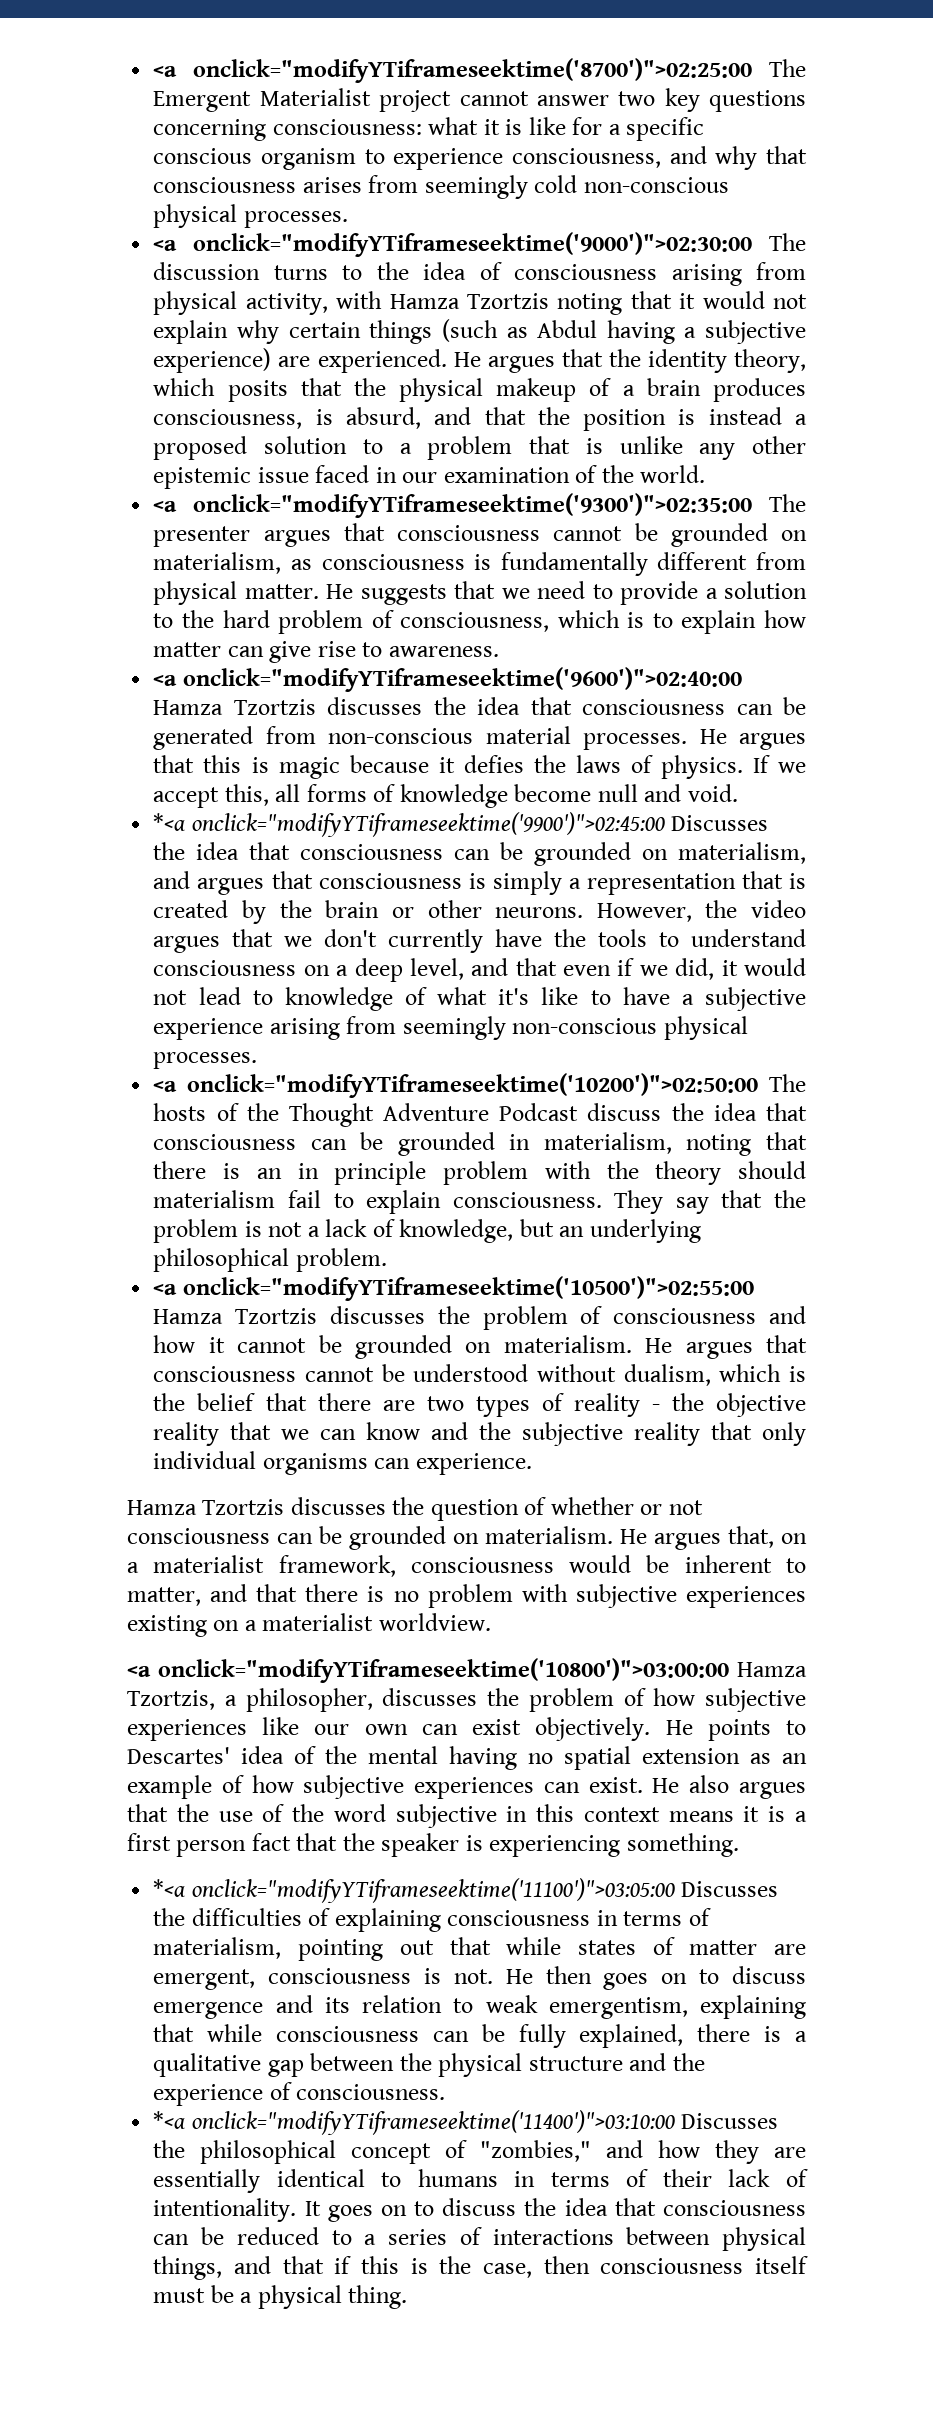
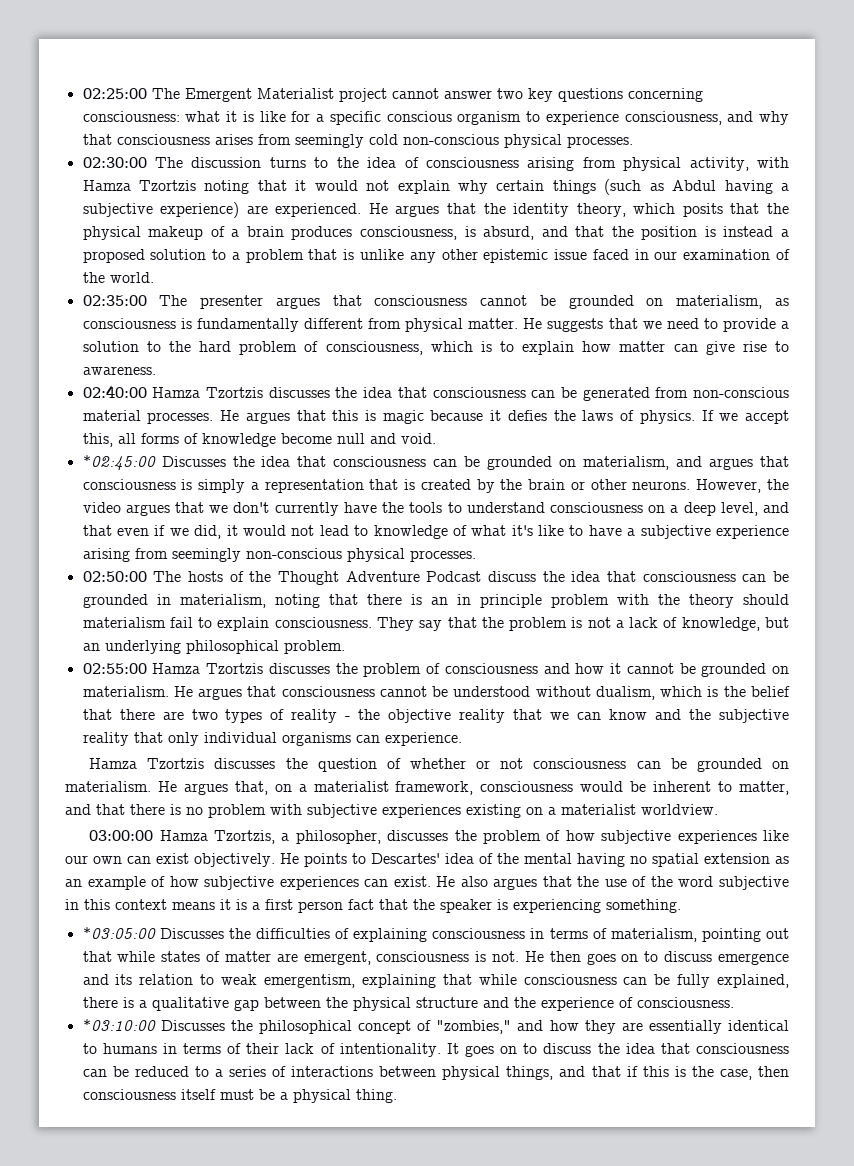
[153,58,753,83] <a onclick="modifyYTiframeseektime('8700')">02:25:00 -> [82,88,147,99] 02:25:00
[153,232,753,257] <a onclick="modifyYTiframeseektime('9000')">02:30:00 -> [82,157,147,168] 02:30:00
[153,493,753,518] <a onclick="modifyYTiframeseektime('9300')">02:35:00 -> [82,295,147,306] 02:35:00
[153,667,742,692] <a onclick="modifyYTiframeseektime('9600')">02:40:00 -> [82,385,147,398] 02:40:00
[153,812,665,837] *<a onclick="modifyYTiframeseektime('9900')">02:45:00 -> [82,455,156,471] *02:45:00
[153,1073,759,1098] <a onclick="modifyYTiframeseektime('10200')">02:50:00 -> [82,571,147,582] 02:50:00
[153,1276,754,1301] <a onclick="modifyYTiframeseektime('10500')">02:55:00 -> [82,663,147,674] 02:55:00
[127,1658,729,1683] <a onclick="modifyYTiframeseektime('10800')">03:00:00 -> [89,830,154,841] 03:00:00
[153,1878,675,1903] *<a onclick="modifyYTiframeseektime('11100')">03:05:00 -> [82,927,156,939] *03:05:00
[153,2110,675,2135] *<a onclick="modifyYTiframeseektime('11400')">03:10:00 -> [82,1019,156,1031] *03:10:00

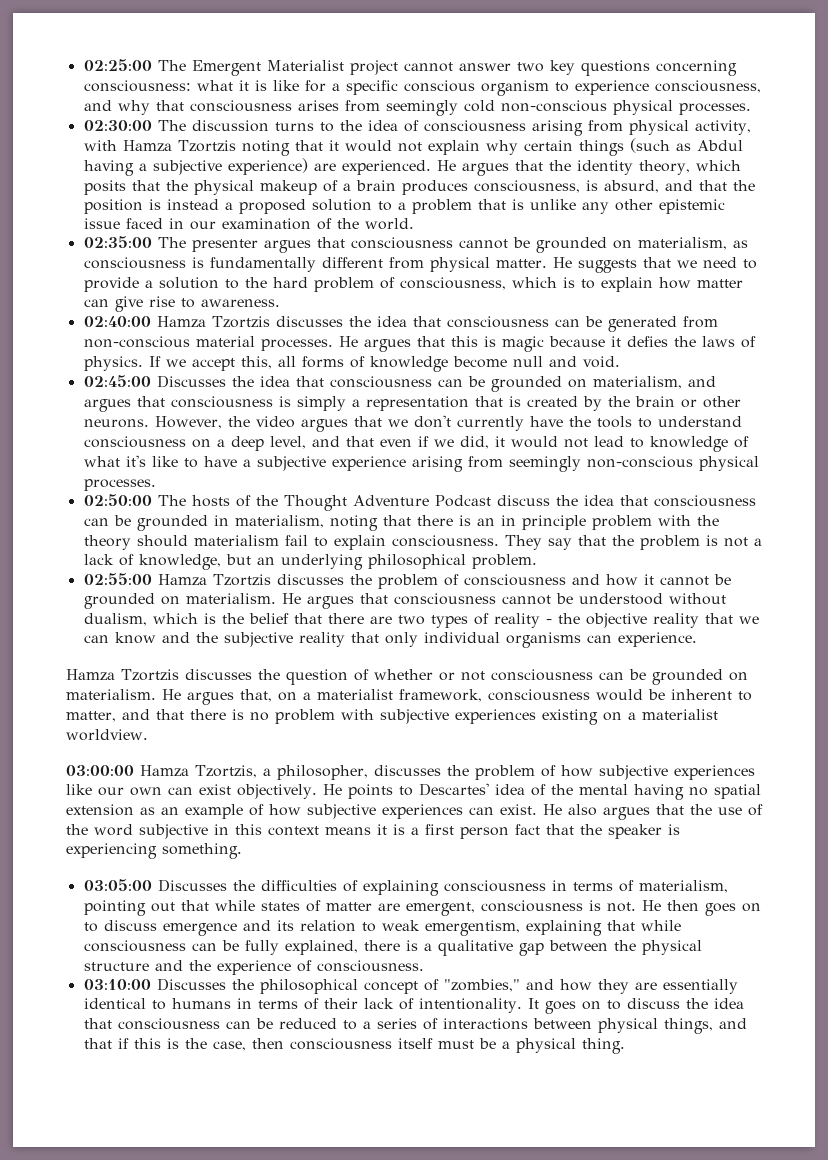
[82,455,156,471] *02:45:00 -> [83,375,151,387] 02:45:00
[82,927,156,939] *03:05:00 -> [83,879,152,891] 03:05:00
[82,1019,156,1031] *03:10:00 -> [83,979,151,990] 03:10:00

